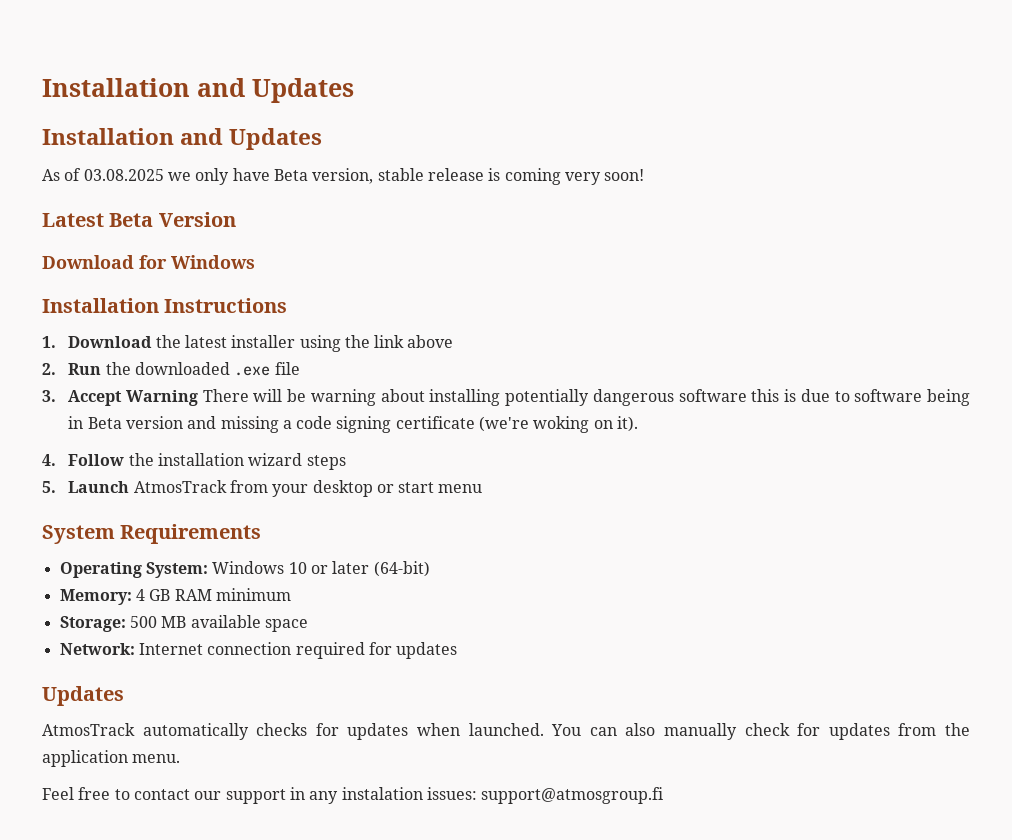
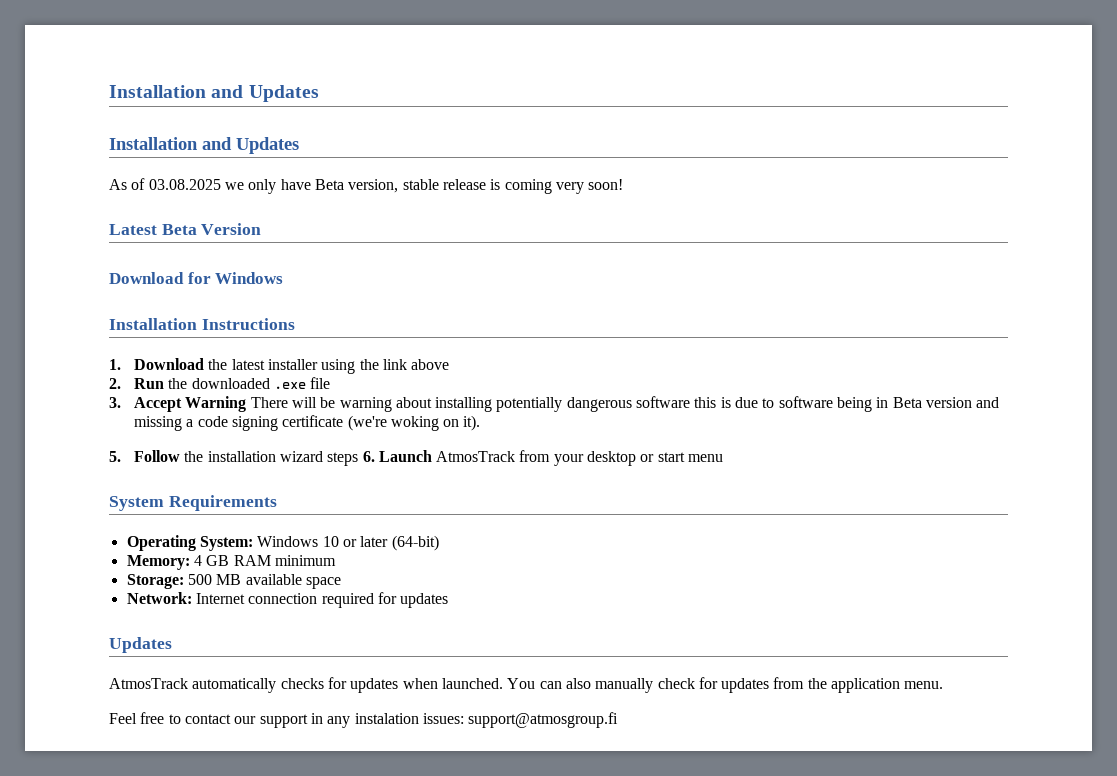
[42,454,56,466] 4. -> [109,451,121,462] 5.
[42,481,56,493] // 5. -> [362,451,375,462] 6.

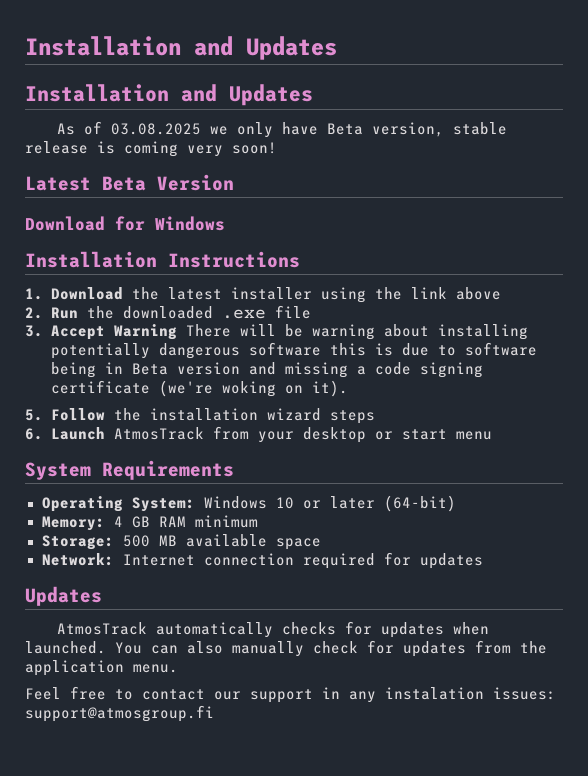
(359, 459) none -> (375, 417) //

